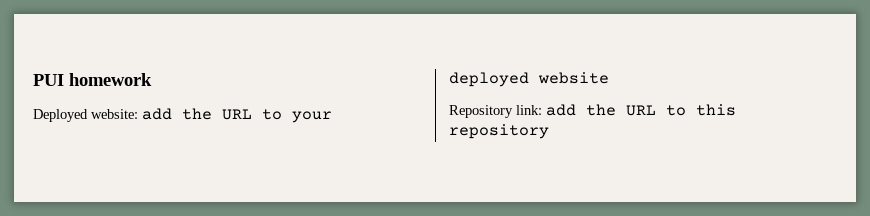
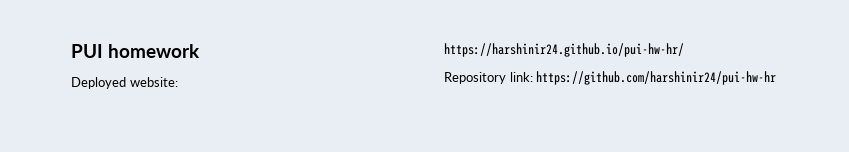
[142,108,332,123] [449,72,609,87] [449,104,736,118] [449,124,549,139] add the URL to your deployed website // Repository link: add the URL to this repository -> [444,43,684,57] [444,71,777,85] https://harshinir24.github.io/pui-hw-hr/ // Repository link: https://github.com/harshinir24/pui-hw-hr

